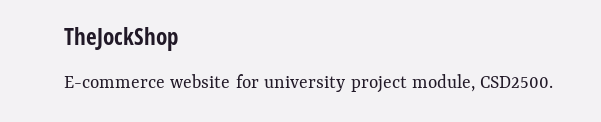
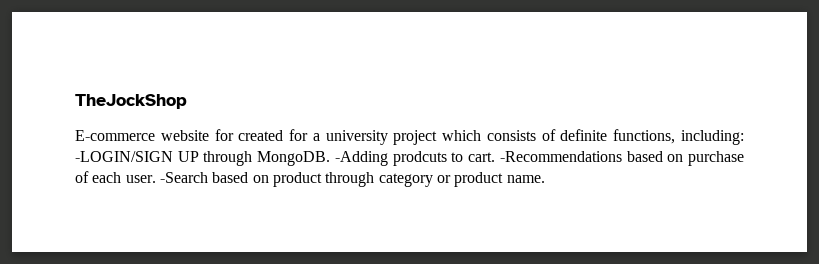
[264,74,554,93] university project module, CSD2500. -> [238,129,744,145] [75,151,745,166] [75,171,545,187] created for a university project which consists of definite functions, including: -LOGIN/SIGN UP through MongoDB. -Adding prodcuts to cart. -Recommendations based on purchase of each user. -Search based on product through category or product name.

